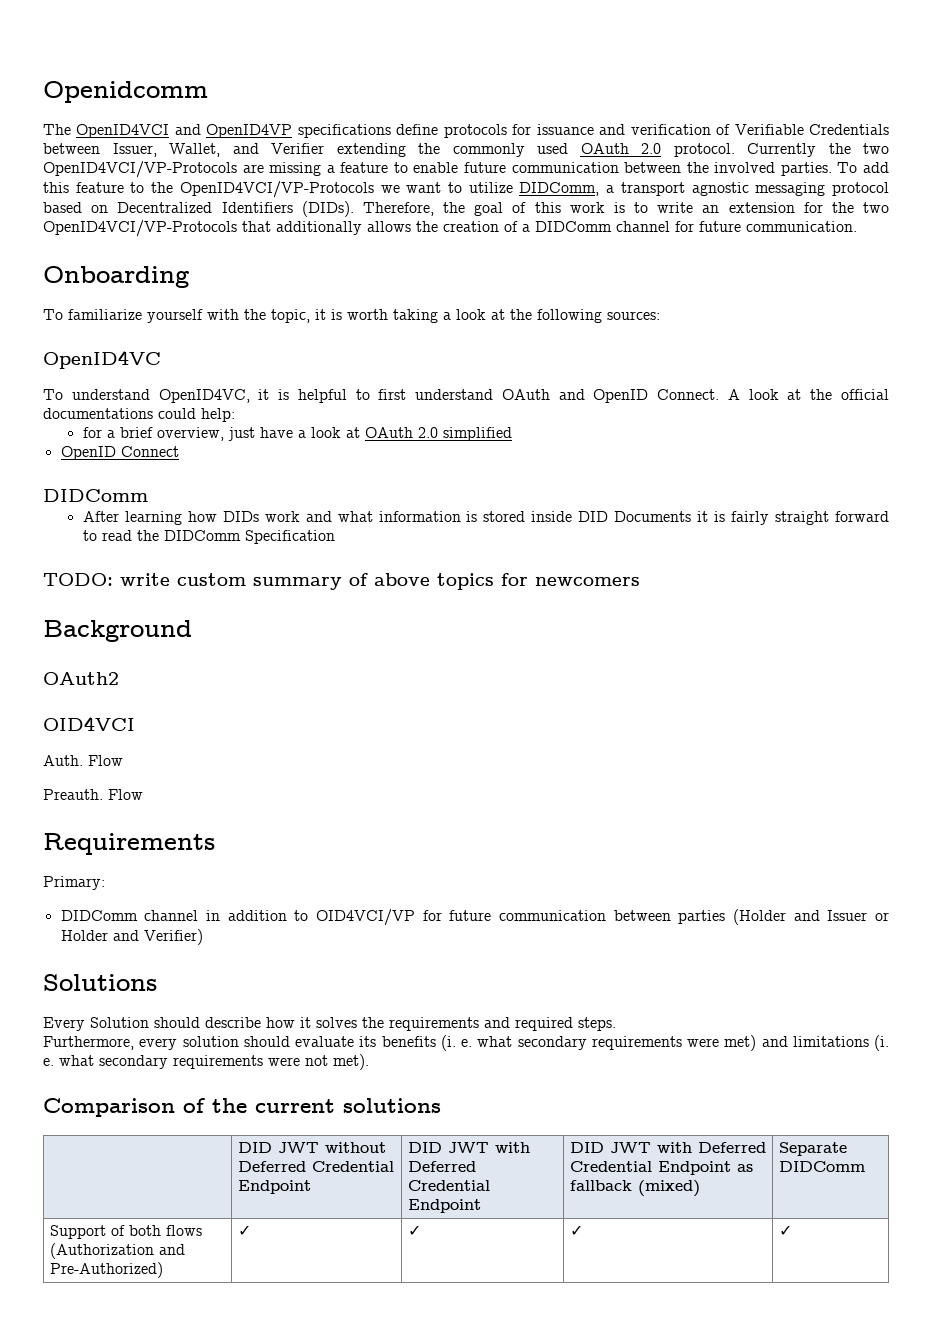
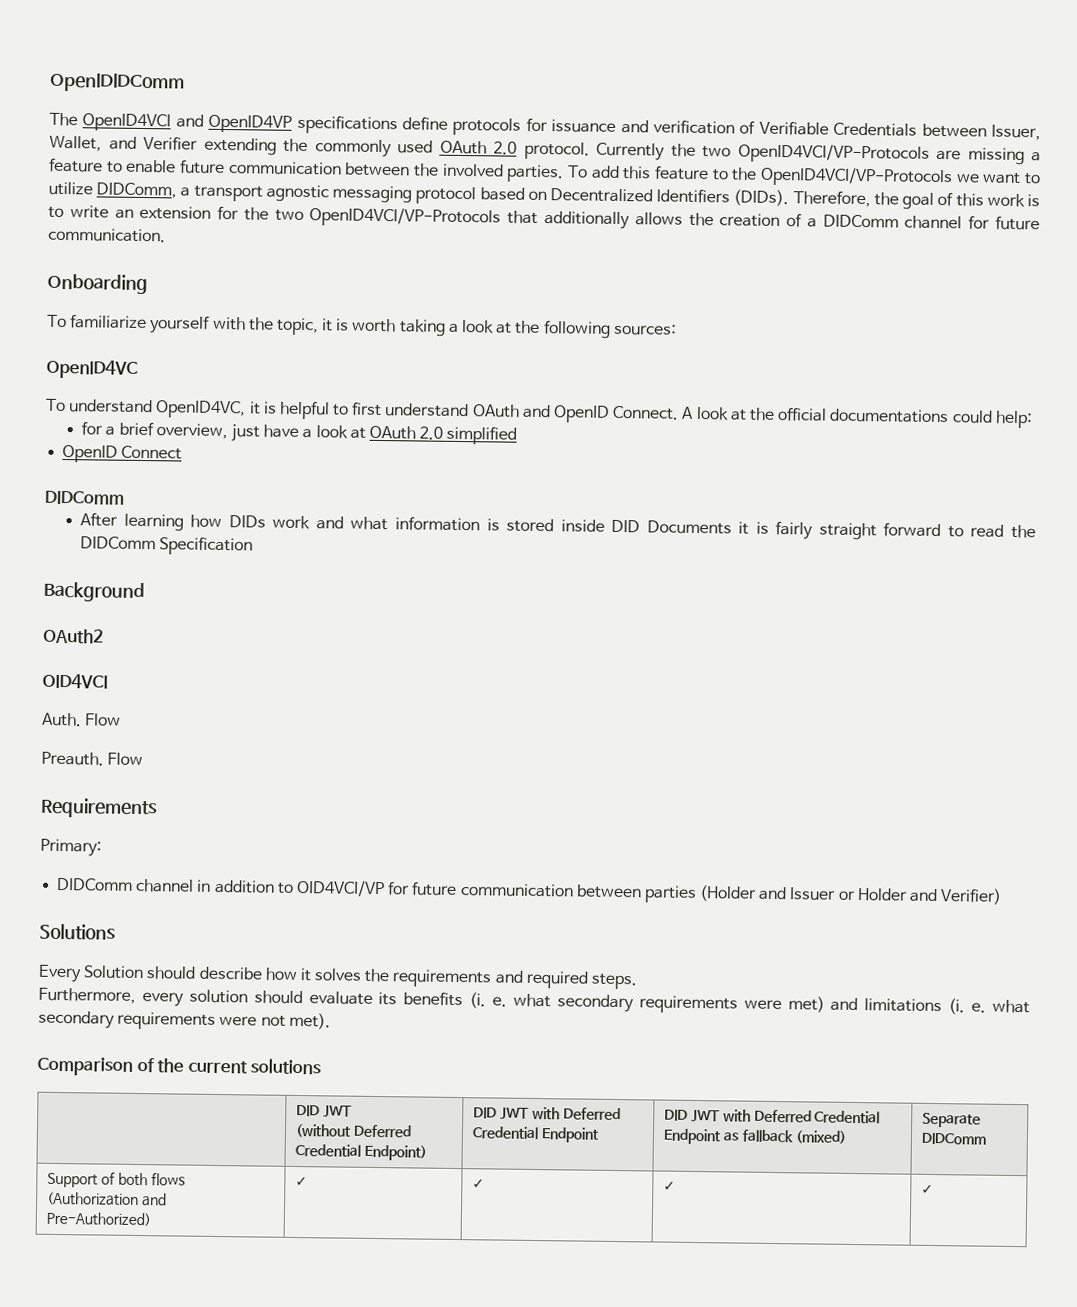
[43,81,208,103] Openidcomm -> [50,72,185,93] OpenIDIDComm
[43,573,640,590] // TODO: write custom summary of above topics for newcomers -> (254, 546) none
[324,1142,386,1153] [237,1161,394,1172] [237,1180,311,1194] without Deferred Credential Endpoint -> [295,1123,413,1138] [295,1143,428,1161] // (without Deferred Credential Endpoint)

